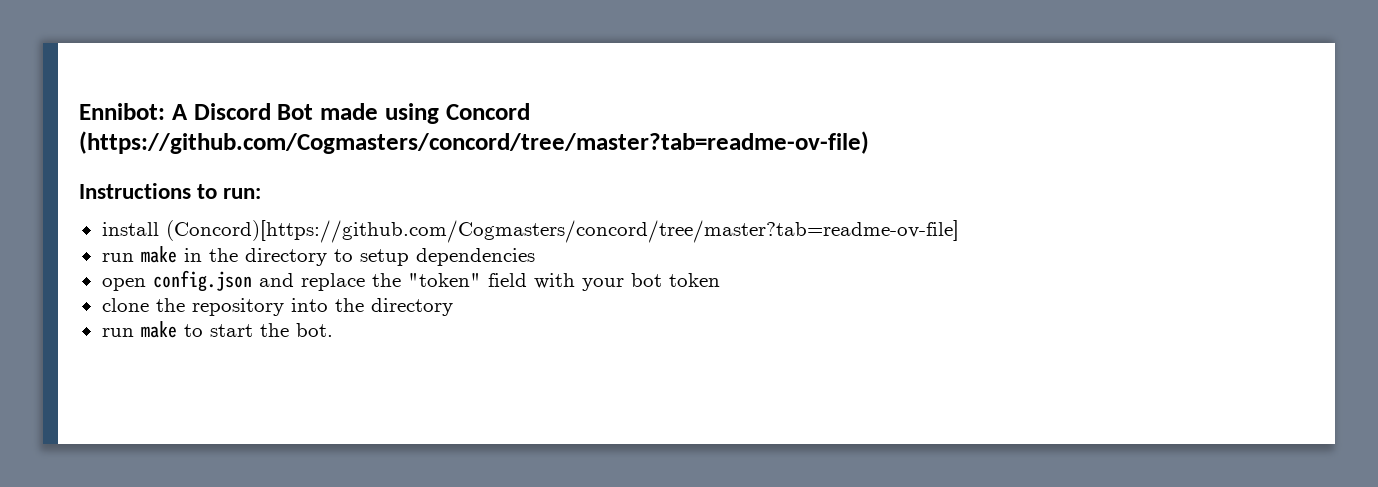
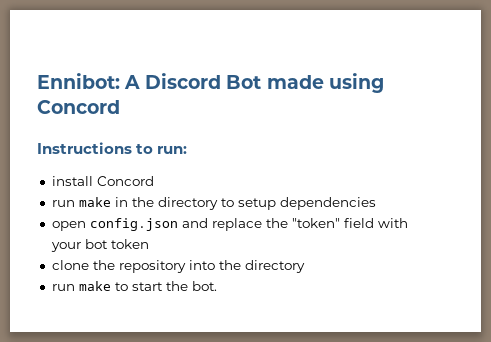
[79,131,869,154] (https://github.com/Cogmasters/concord/tree/master?tab=readme-ov-file) -> (120, 107) none
[165,220,959,243] (Concord)[https://github.com/Cogmasters/concord/tree/master?tab=readme-ov-file] -> [96,176,154,186] Concord

